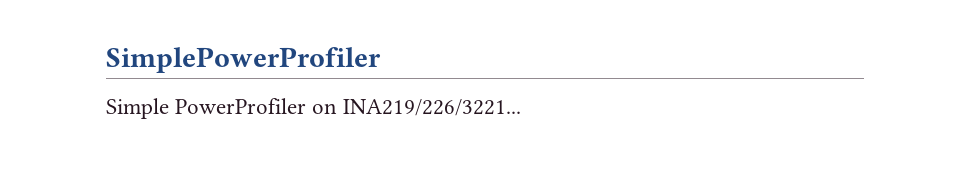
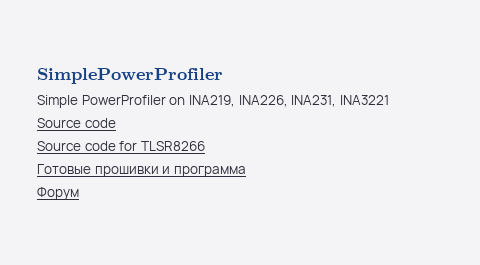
[342,99,521,116] INA219/226/3221... -> [188,95,389,107] [37,118,116,128] [37,141,205,151] [37,164,246,177] [37,187,79,200] INA219, INA226, INA231, INA3221 // Source code // Source code for TLSR8266 // Готовые прошивки и программа // Форум

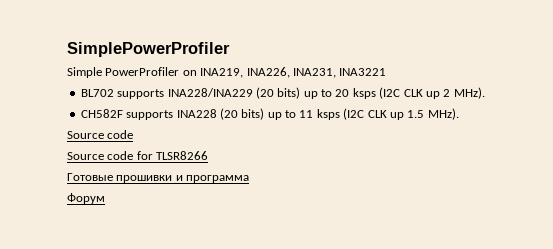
(389, 100) none -> [80,87,485,99] [80,108,459,120] // BL702 supports INA228/INA229 (20 bits) up to 20 ksps (I2C CLK up 2 MHz). // CH582F supports INA228 (20 bits) up to 11 ksps (I2C CLK up 1.5 MHz).

